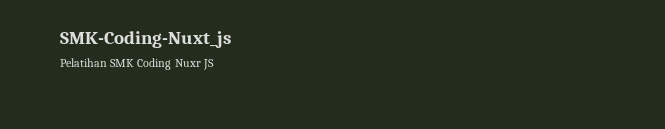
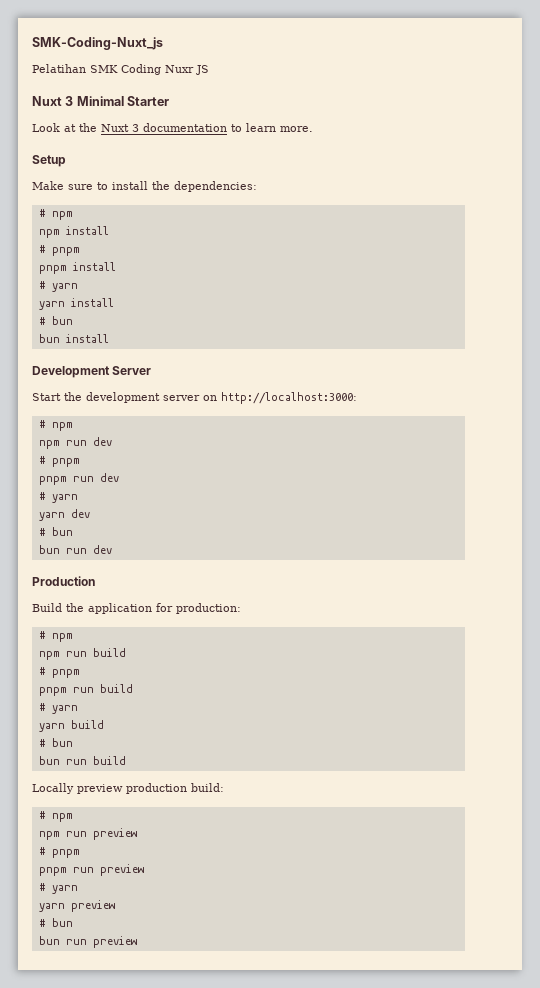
(214, 64) none -> [32,96,170,106] [32,123,313,132] [32,155,66,167] [32,181,257,192] [38,209,73,220] [38,226,109,238] [38,245,80,256] [38,262,116,274] [38,281,78,292] [38,298,114,310] [38,316,73,325] [38,334,109,343] [32,366,152,378] [32,392,357,404] [38,420,73,431] [38,437,112,449] [38,456,80,467] [38,473,119,485] [38,492,78,503] [38,509,90,521] [38,527,73,536] [38,545,112,554] [32,576,95,586] [32,603,241,614] [38,631,73,642] [38,648,126,660] [38,667,80,678] [38,684,133,696] [38,703,78,714] [38,720,104,732] [38,738,73,747] [38,756,126,765] [32,783,224,794] [38,811,73,822] [38,828,137,840] [38,847,80,858] [38,864,144,876] [38,883,78,894] [38,900,115,912] [38,918,73,927] [38,936,137,948] // Nuxt 3 Minimal Starter // Look at the Nuxt 3 documentation to learn more. // Setup // Make sure to install the dependencies: // # npm // npm install // # pnpm // pnpm install // # yarn // yarn install // # bun // bun install // Development Server // Start the development server on http://localhost:3000: // # npm // npm run dev // # pnpm // pnpm run dev // # yarn // yarn dev // # bun // bun run dev // Production // Build the application for production: // # npm // npm run build // # pnpm // pnpm run build // # yarn // yarn build // # bun // bun run build // Locally preview production build: // # npm // npm run preview // # pnpm // pnpm run preview // # yarn // yarn preview // # bun // bun run preview

